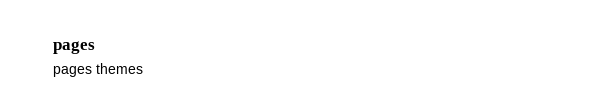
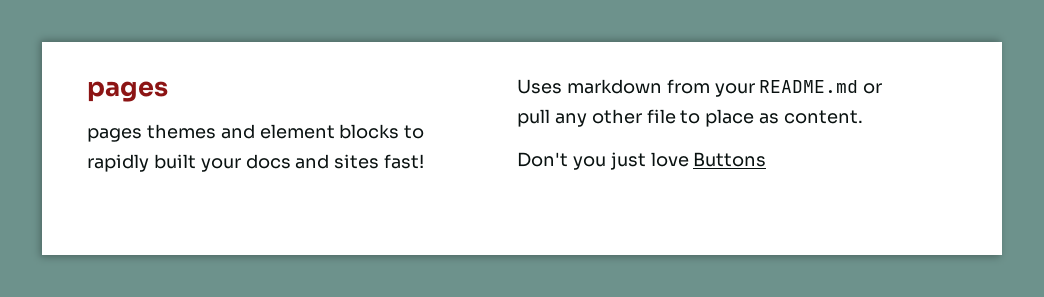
(143, 68) none -> [220,124,425,139] [87,154,425,172] [517,79,883,97] [517,109,864,127] [517,152,767,170] and element blocks to rapidly built your docs and sites fast! // Uses markdown from your README.md or pull any other file to place as content. // Don't you just love Buttons

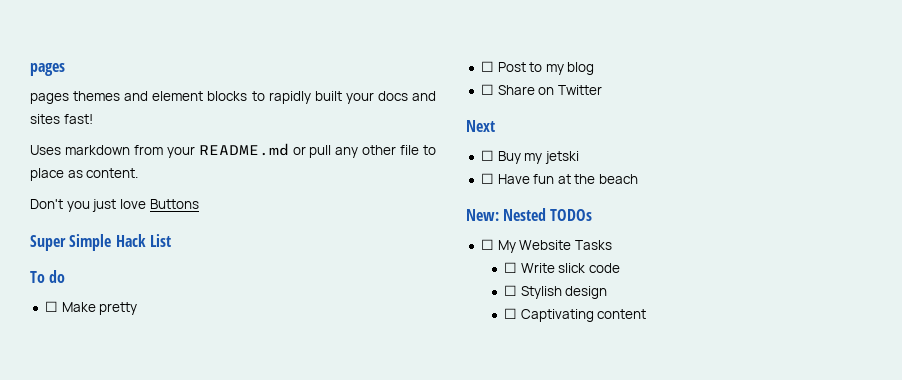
(767, 159) none -> [30,234,171,251] [30,270,66,283] [44,301,138,315] [480,61,595,75] [480,84,602,95] [466,120,495,132] [480,150,579,164] [480,173,639,184] [466,208,593,221] [480,239,612,253] [504,262,621,273] [504,285,608,299] [504,308,647,322] // Super Simple Hack List // To do // ☐ Make pretty // ☐ Post to my blog // ☐ Share on Twitter // Next // ☐ Buy my jetski // ☐ Have fun at the beach // New: Nested TODOs // ☐ My Website Tasks // ☐ Write slick code // ☐ Stylish design // ☐ Captivating content

